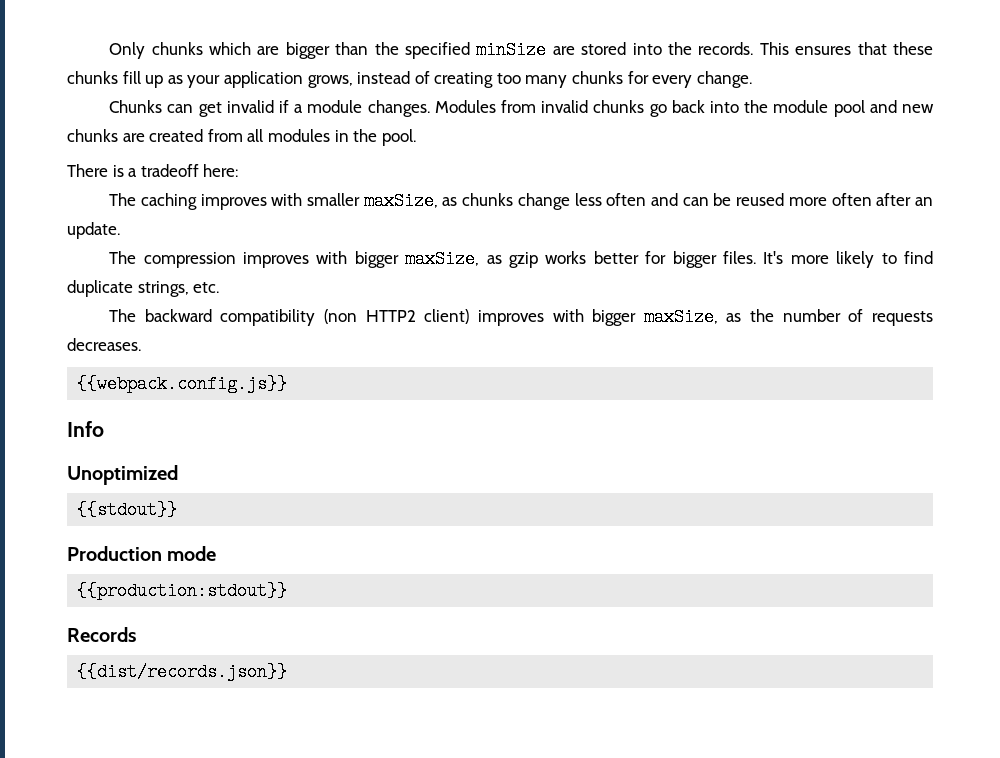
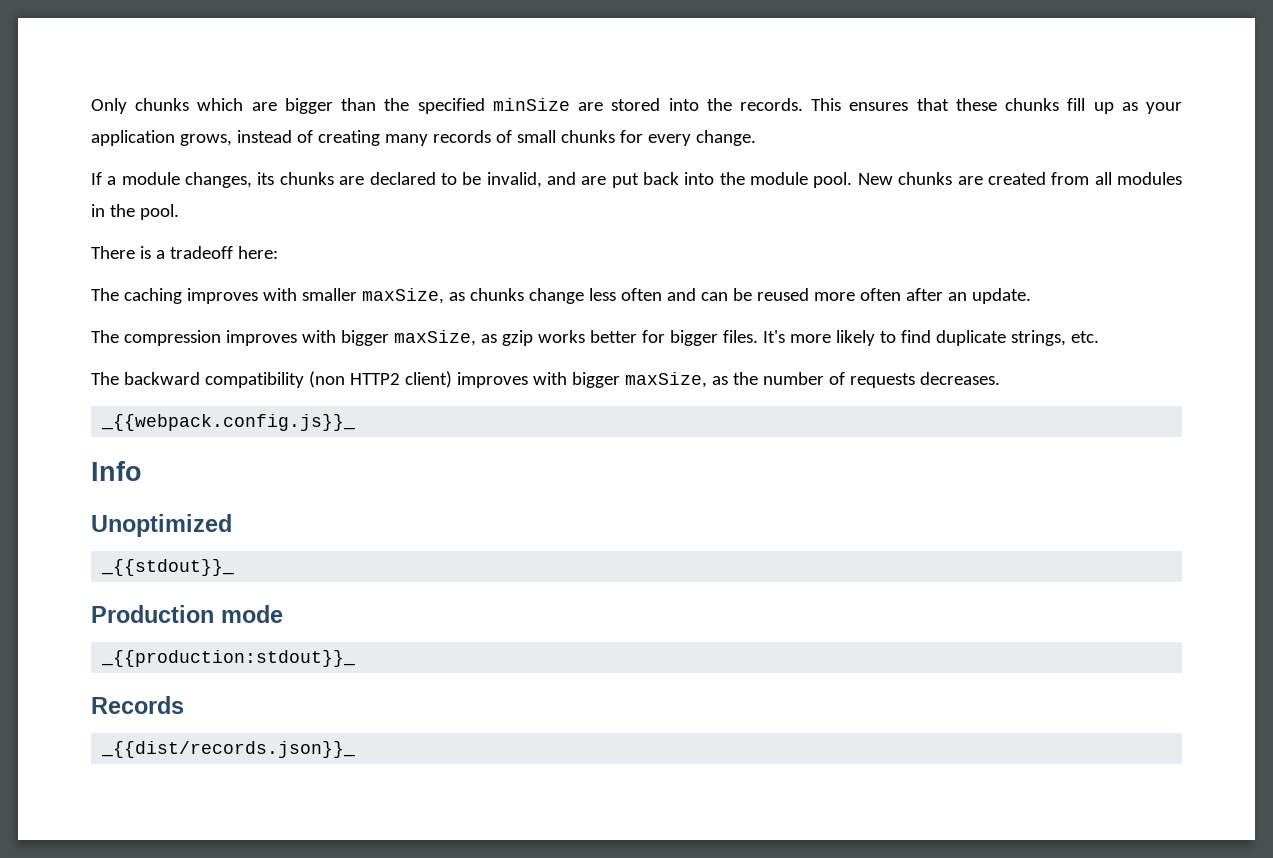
[496,73,568,88] too many -> [384,130,556,146] many records of small
[109,100,667,117] Chunks can get invalid if a module changes. Modules from invalid chunks go -> [91,172,639,188] If a module changes, its chunks are declared to be invalid, and are put
[833,100,934,117] pool and new -> [813,172,893,188] pool. New
[77,375,288,393] {{webpack.config.js}} -> [101,414,356,431] _{{webpack.config.js}}_
[77,501,178,519] {{stdout}} -> [101,559,235,576] _{{stdout}}_
[77,582,288,600] {{production:stdout}} -> [101,650,356,667] _{{production:stdout}}_
[77,663,288,681] {{dist/records.json}} -> [101,741,356,758] _{{dist/records.json}}_

